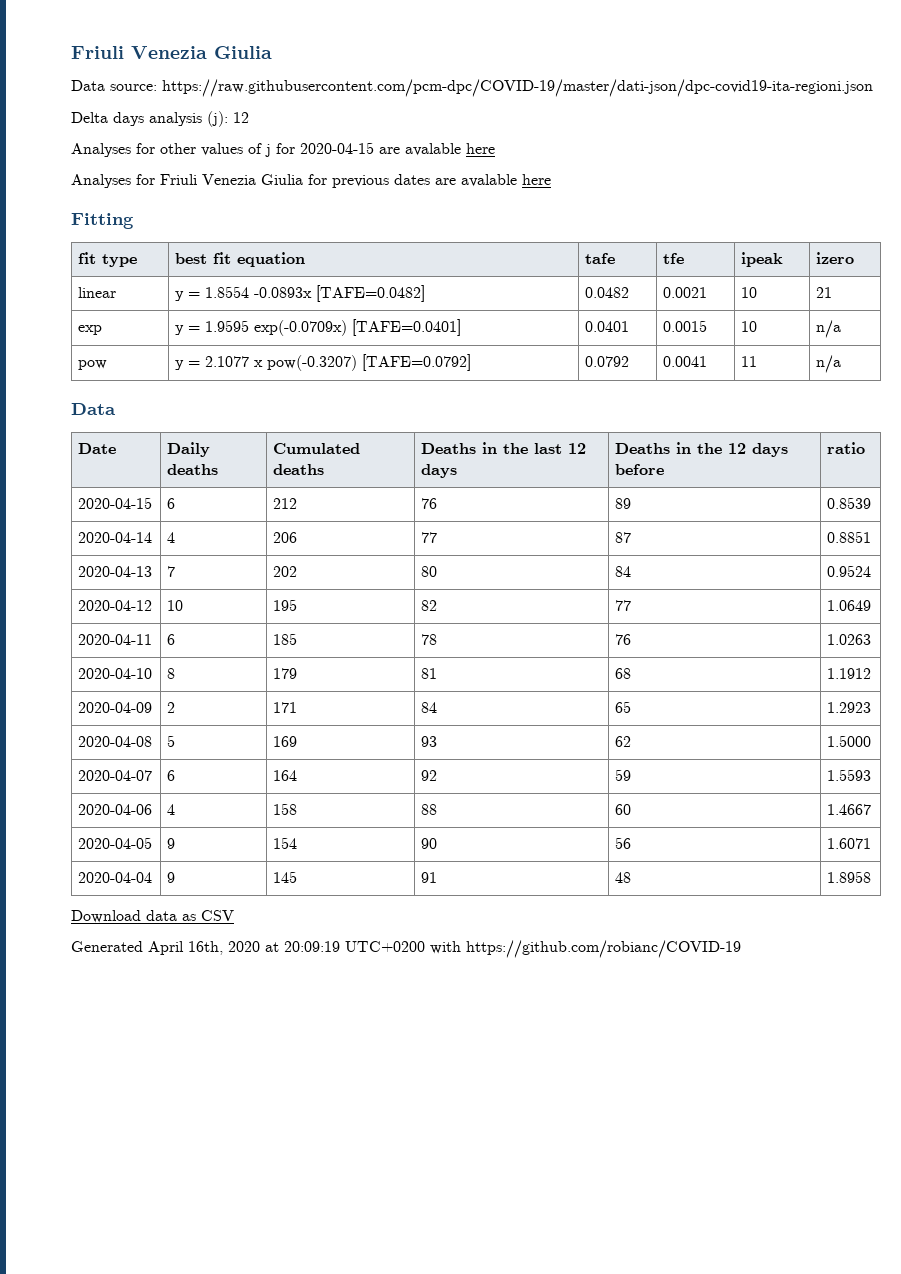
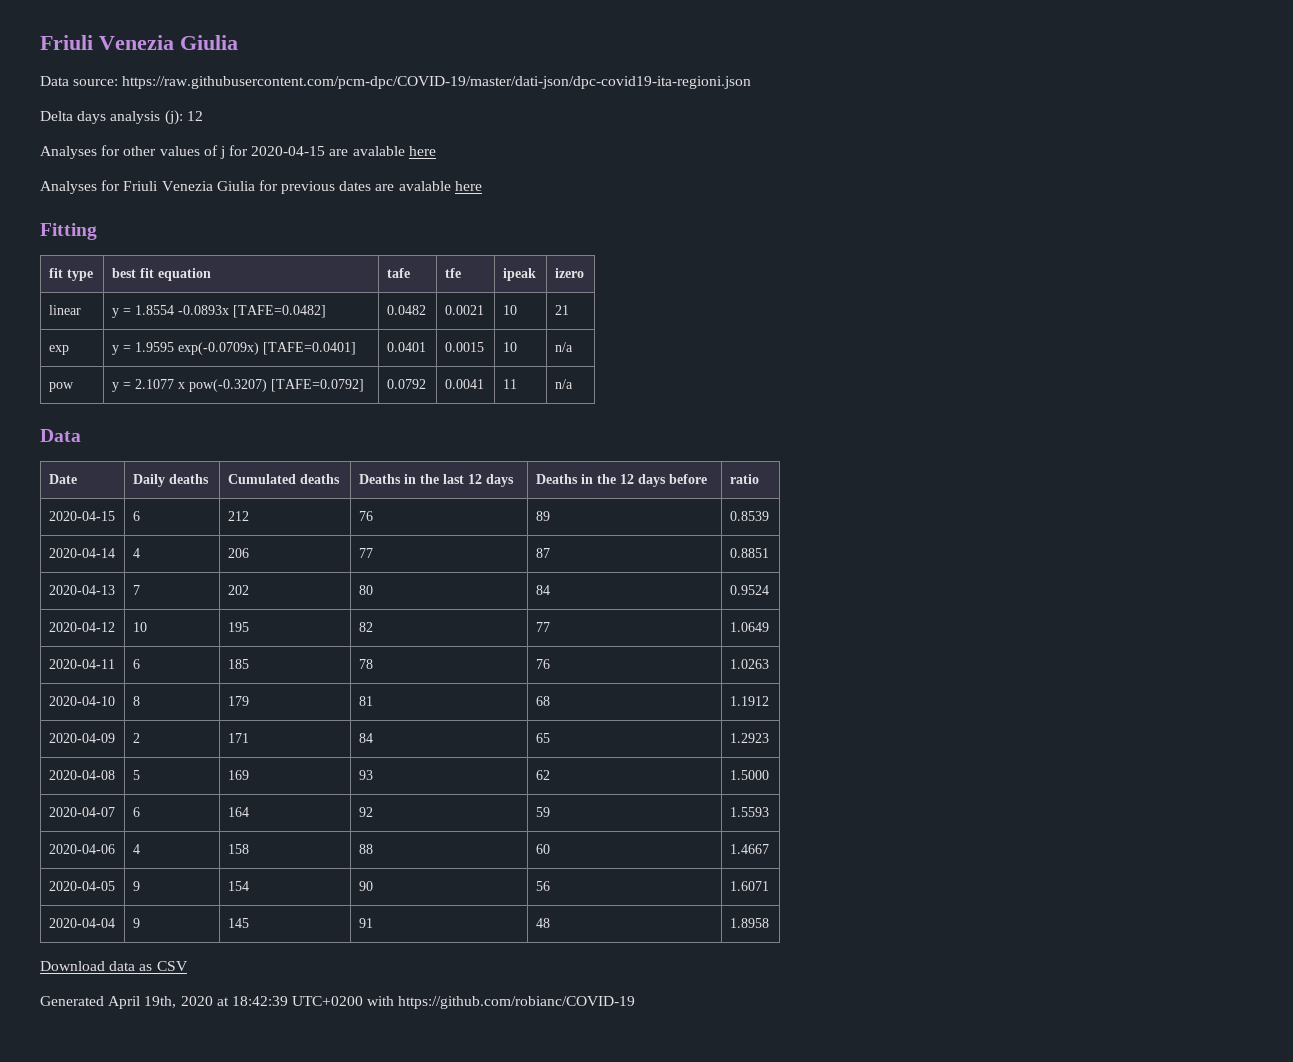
[188,941,223,955] 16th, -> [144,996,177,1008] 19th,
[284,941,340,952] 20:09:19 -> [231,996,288,1006] 18:42:39

